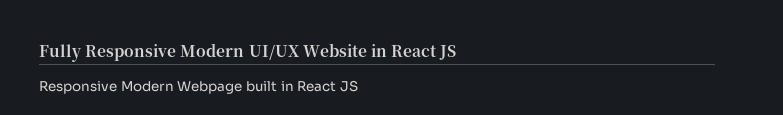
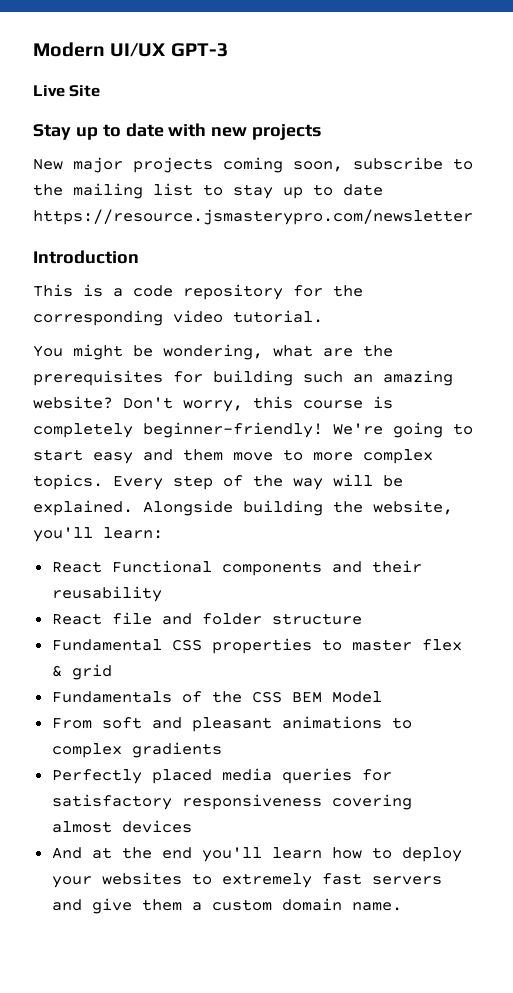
[39,43,457,62] [39,80,358,94] Fully Responsive Modern UI/UX Website in React JS // Responsive Modern Webpage built in React JS -> [33,42,228,57] [33,85,101,97] [33,123,322,140] [33,157,473,173] [33,183,383,199] [33,209,473,225] [33,250,139,264] [33,284,363,300] [33,310,323,326] [33,344,393,360] [33,370,453,386] [33,396,393,412] [33,422,473,438] [33,449,433,464] [33,474,403,490] [33,500,453,516] [33,527,163,542] [51,560,422,576] [51,586,162,602] [51,612,362,625] [51,638,462,654] [51,664,112,680] [51,691,382,703] [51,716,412,732] [51,742,222,758] [51,768,392,784] [51,794,412,810] [51,820,192,833] [51,847,462,862] [51,872,442,888] [51,898,402,914] Modern UI/UX GPT-3 // Live Site // Stay up to date with new projects // New major projects coming soon, subscribe to the mailing list to stay up to date https://resource.jsmasterypro.com/newsletter // Introduction // This is a code repository for the corresponding video tutorial. // You might be wondering, what are the prerequisites for building such an amazing website? Don't worry, this course is completely beginner-friendly! We're going to start easy and them move to more complex topics. Every step of the way will be explained. Alongside building the website, you'll learn: // React Functional components and their reusability // React file and folder structure // Fundamental CSS properties to master flex & grid // Fundamentals of the CSS BEM Model // From soft and pleasant animations to complex gradients // Perfectly placed media queries for satisfactory responsiveness covering almost devices // And at the end you'll learn how to deploy your websites to extremely fast servers and give them a custom domain name.

